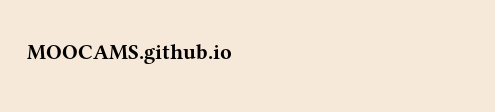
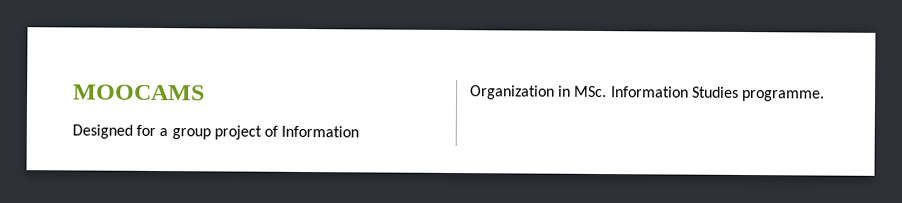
[27,44,232,64] MOOCAMS.github.io -> [73,84,205,101] [72,124,360,140] [470,85,825,102] MOOCAMS // Designed for a group project of Information Organization in MSc. Information Studies programme.

